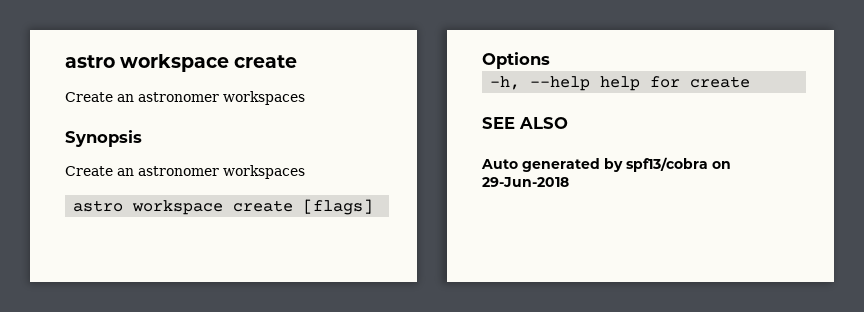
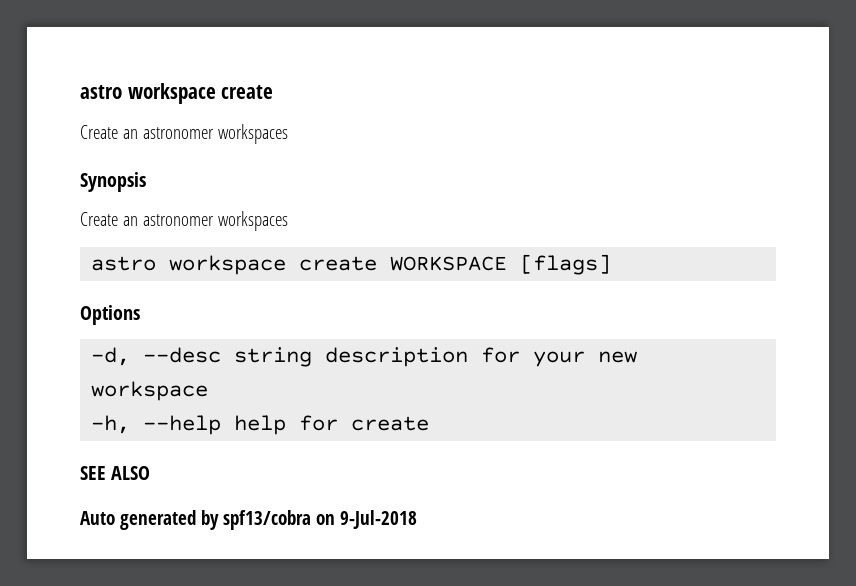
(294, 206) none -> [390,256,508,271] WORKSPACE
(550, 60) none -> [91,347,638,367] [91,381,209,401] // -d, --desc string description for your new workspace
[482,177,569,187] 29-Jun-2018 -> [340,510,417,529] 9-Jul-2018

